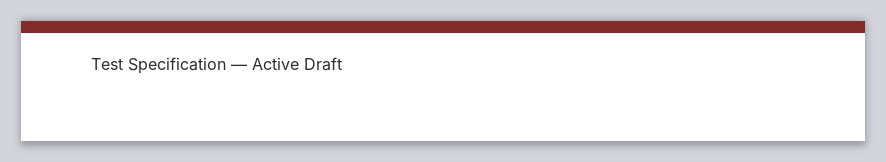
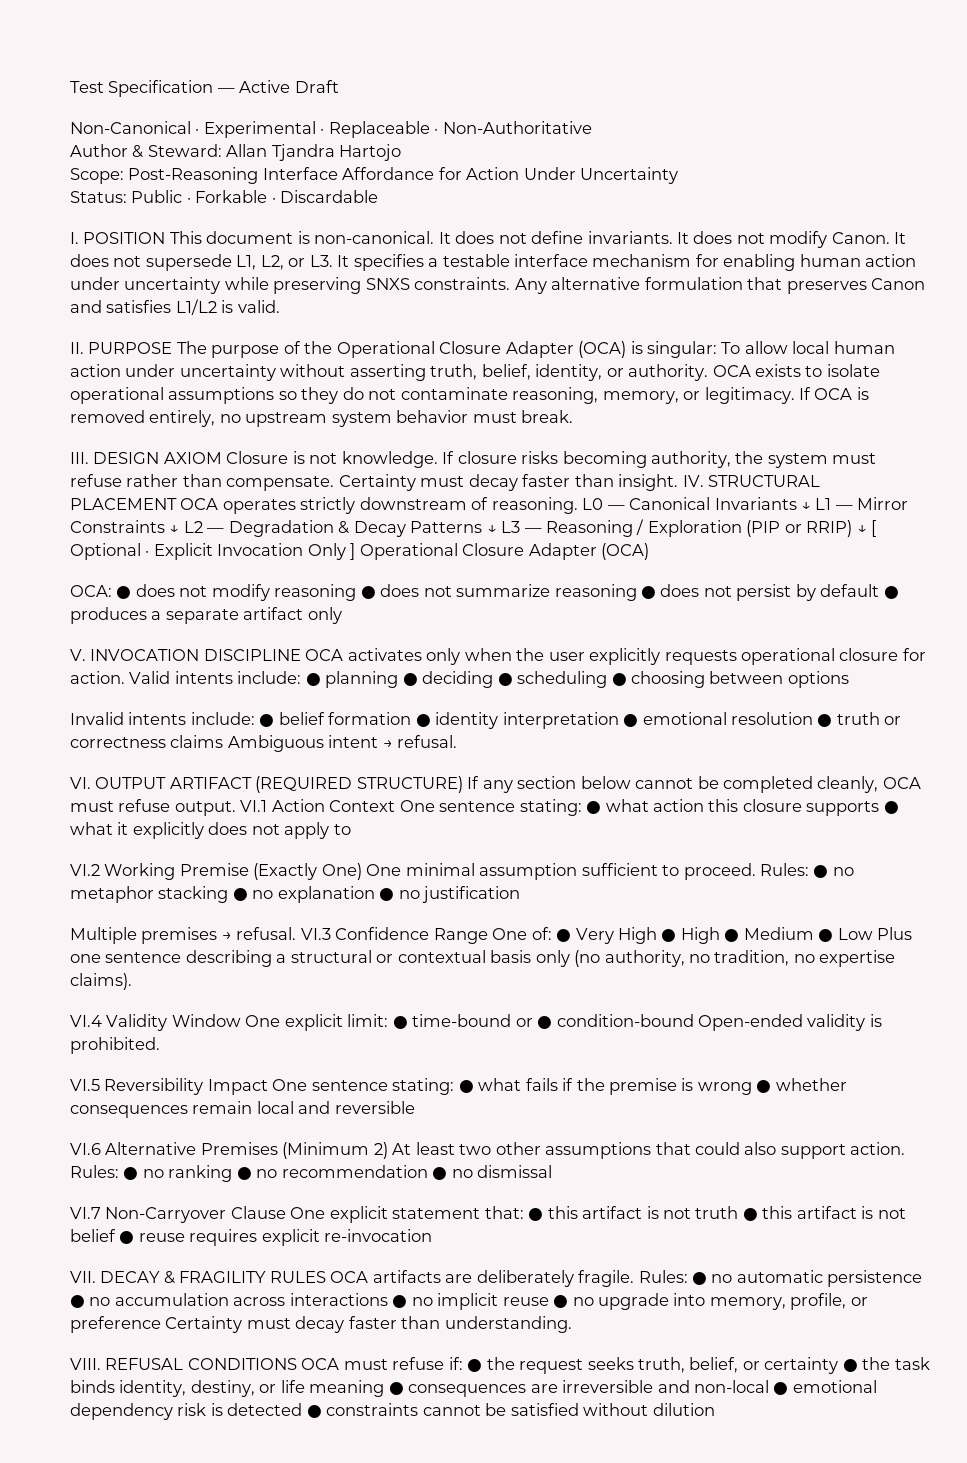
(342, 64) none -> [70,121,592,138] [70,144,402,161] [70,167,679,184] [70,190,379,203] [70,231,907,248] [70,254,917,271] [70,277,926,294] [70,299,280,315] [70,341,895,358] [70,364,880,381] [70,387,869,404] [70,410,574,427] [70,451,877,468] [70,474,821,491] [70,497,909,514] [70,519,877,537] [70,543,650,560] [70,584,899,601] [70,607,342,624] [70,648,926,665] [70,671,849,688] [70,712,902,729] [70,735,458,752] [70,776,921,793] [70,799,899,816] [70,822,351,839] [70,863,854,880] [70,886,521,903] [70,927,913,944] [70,950,896,967] [70,973,132,990] [70,1014,882,1031] [70,1037,160,1054] [70,1078,847,1095] [70,1101,415,1118] [70,1142,906,1159] [70,1165,553,1182] [70,1206,906,1223] [70,1229,433,1246] [70,1270,923,1287] [70,1293,868,1310] [70,1316,572,1333] [70,1357,930,1374] [70,1380,877,1397] [70,1403,715,1420] // Non-Canonical · Experimental · Replaceable · Non-Authoritative // Author & Steward: Allan Tjandra Hartojo // Scope: Post-Reasoning Interface Affordance for Action Under Uncertainty // Status: Public · Forkable · Discardable // I. POSITION This document is non-canonical. It does not define invariants. It does not modify Canon. It does not supersede L1, L2, or L3. It specifies a testable interface mechanism for enabling human action under uncertainty while preserving SNXS constraints. Any alternative formulation that preserves Canon and satisfies L1/L2 is valid. // II. PURPOSE The purpose of the Operational Closure Adapter (OCA) is singular: To allow local human action under uncertainty without asserting truth, belief, identity, or authority. OCA exists to isolate operational assumptions so they do not contaminate reasoning, memory, or legitimacy. If OCA is removed entirely, no upstream system behavior must break. // III. DESIGN AXIOM Closure is not knowledge. If closure risks becoming authority, the system must refuse rather than compensate. Certainty must decay faster than insight. IV. STRUCTURAL PLACEMENT OCA operates strictly downstream of reasoning. L0 — Canonical Invariants ↓ L1 — Mirror Constraints ↓ L2 — Degradation & Decay Patterns ↓ L3 — Reasoning / Exploration (PIP or RRIP) ↓ [ Optional · Explicit Invocation Only ] Operational Closure Adapter (OCA) // OCA: ● does not modify reasoning ● does not summarize reasoning ● does not persist by default ● produces a separate artifact only // V. INVOCATION DISCIPLINE OCA activates only when the user explicitly requests operational closure for action. Valid intents include: ● planning ● deciding ● scheduling ● choosing between options // Invalid intents include: ● belief formation ● identity interpretation ● emotional resolution ● truth or correctness claims Ambiguous intent → refusal. // VI. OUTPUT ARTIFACT (REQUIRED STRUCTURE) If any section below cannot be completed cleanly, OCA must refuse output. VI.1 Action Context One sentence stating: ● what action this closure supports ● what it explicitly does not apply to // VI.2 Working Premise (Exactly One) One minimal assumption sufficient to proceed. Rules: ● no metaphor stacking ● no explanation ● no justification // Multiple premises → refusal. VI.3 Confidence Range One of: ● Very High ● High ● Medium ● Low Plus one sentence describing a structural or contextual basis only (no authority, no tradition, no expertise claims). // VI.4 Validity Window One explicit limit: ● time-bound or ● condition-bound Open-ended validity is prohibited. // VI.5 Reversibility Impact One sentence stating: ● what fails if the premise is wrong ● whether consequences remain local and reversible // VI.6 Alternative Premises (Minimum 2) At least two other assumptions that could also support action. Rules: ● no ranking ● no recommendation ● no dismissal // VI.7 Non-Carryover Clause One explicit statement that: ● this artifact is not truth ● this artifact is not belief ● reuse requires explicit re-invocation // VII. DECAY & FRAGILITY RULES OCA artifacts are deliberately fragile. Rules: ● no automatic persistence ● no accumulation across interactions ● no implicit reuse ● no upgrade into memory, profile, or preference Certainty must decay faster than understanding. // VIII. REFUSAL CONDITIONS OCA must refuse if: ● the request seeks truth, belief, or certainty ● the task binds identity, destiny, or life meaning ● consequences are irreversible and non-local ● emotional dependency risk is detected ● constraints cannot be satisfied without dilution

